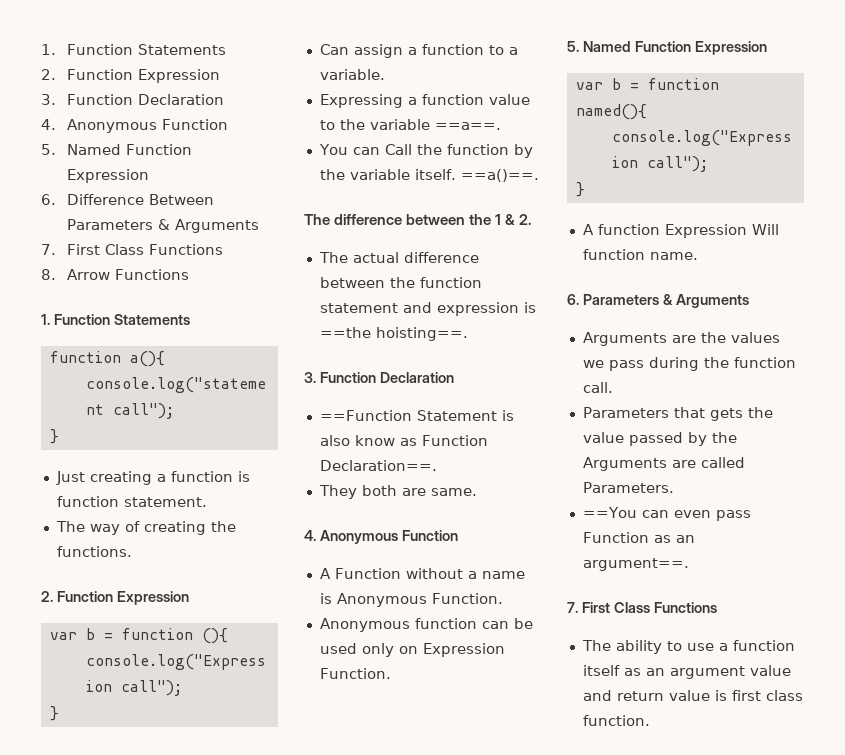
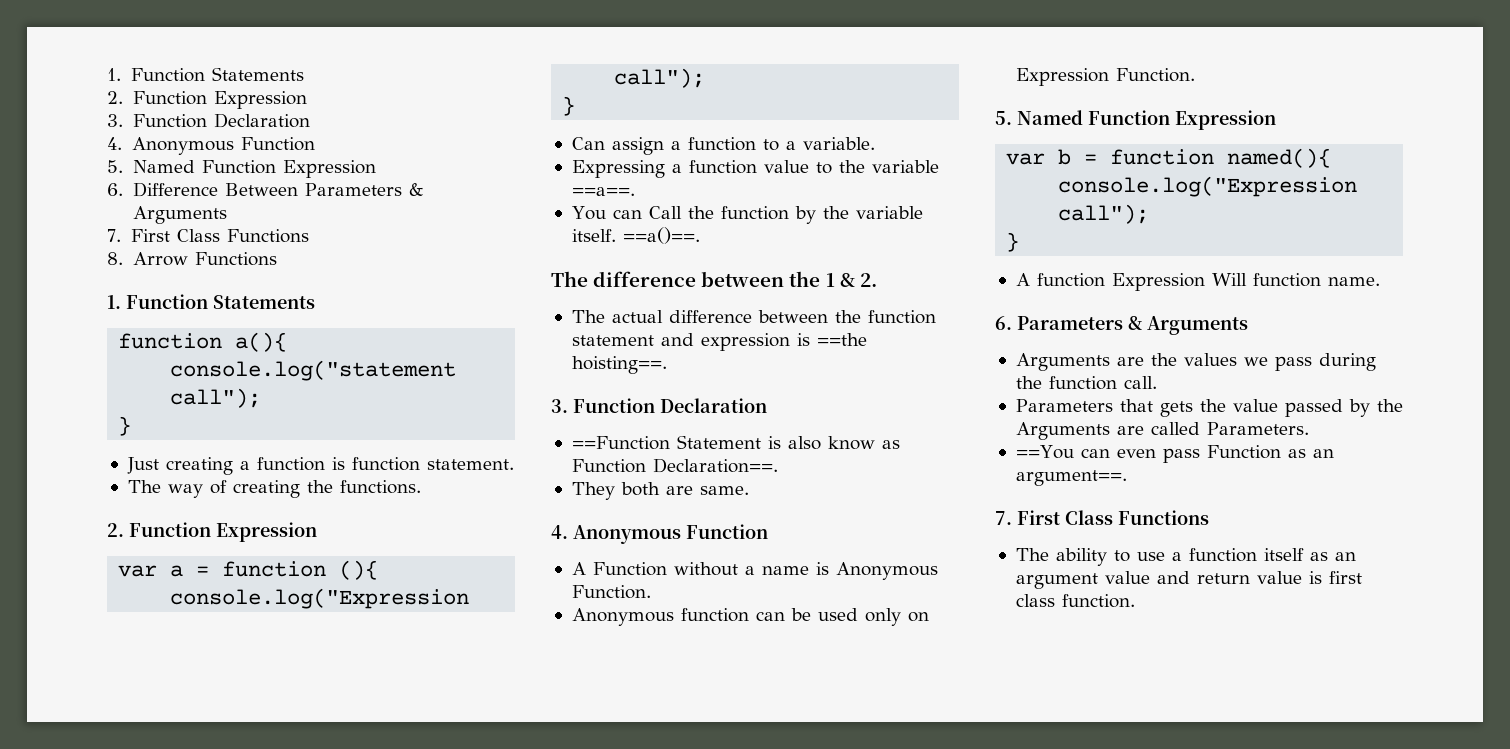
[85,628,95,640] b -> [170,565,184,577] a

